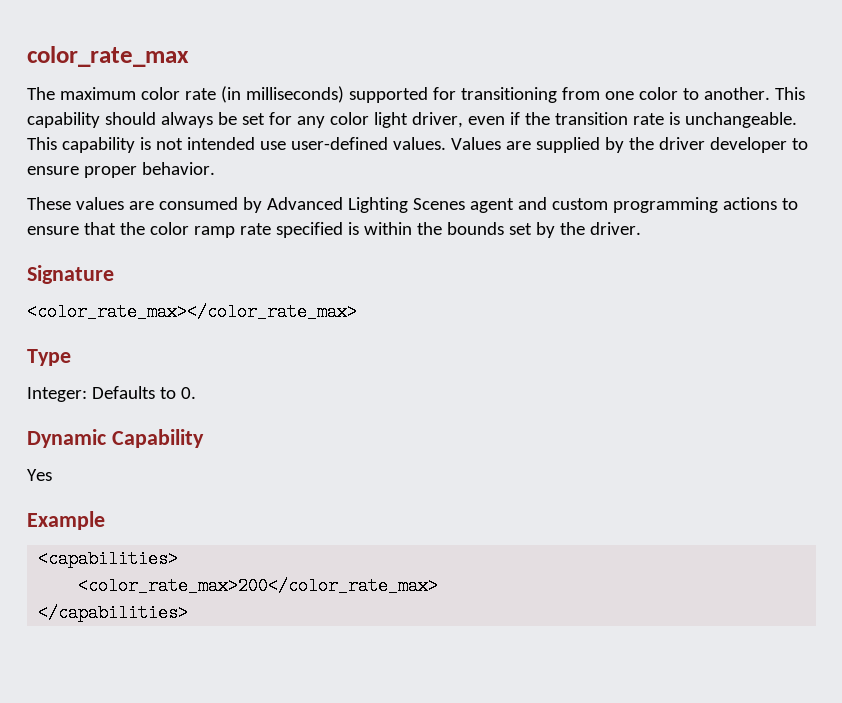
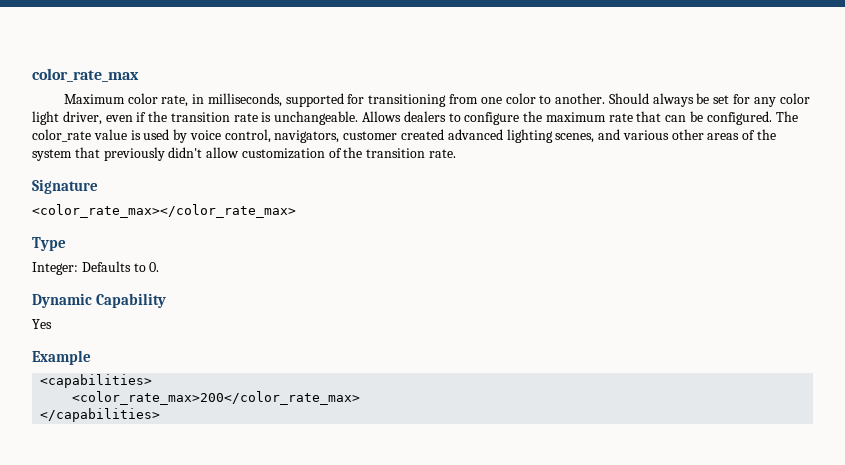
[27,86,344,103] The maximum color rate (in milliseconds) -> [63,93,282,107] Maximum color rate, in milliseconds,
[774,87,805,100] [27,112,156,128] This capability should -> [608,93,649,104] Should
[27,137,808,153] [27,162,215,178] [27,197,798,213] [27,222,641,238] This capability is not intended use user-defined values. Values are supplied by the driver developer to ensure proper behavior. // These values are consumed by Advanced Lighting Scenes agent and custom programming actions to ensure that the color ramp rate specified is within the bounds set by the driver. -> [362,111,798,125] [32,129,777,143] [32,147,457,161] Allows dealers to configure the maximum rate that can be configured. The color_rate value is used by voice control, navigators, customer created advanced lighting scenes, and various other areas of the system that previously didn't allow customization of the transition rate.

